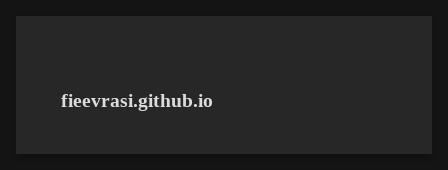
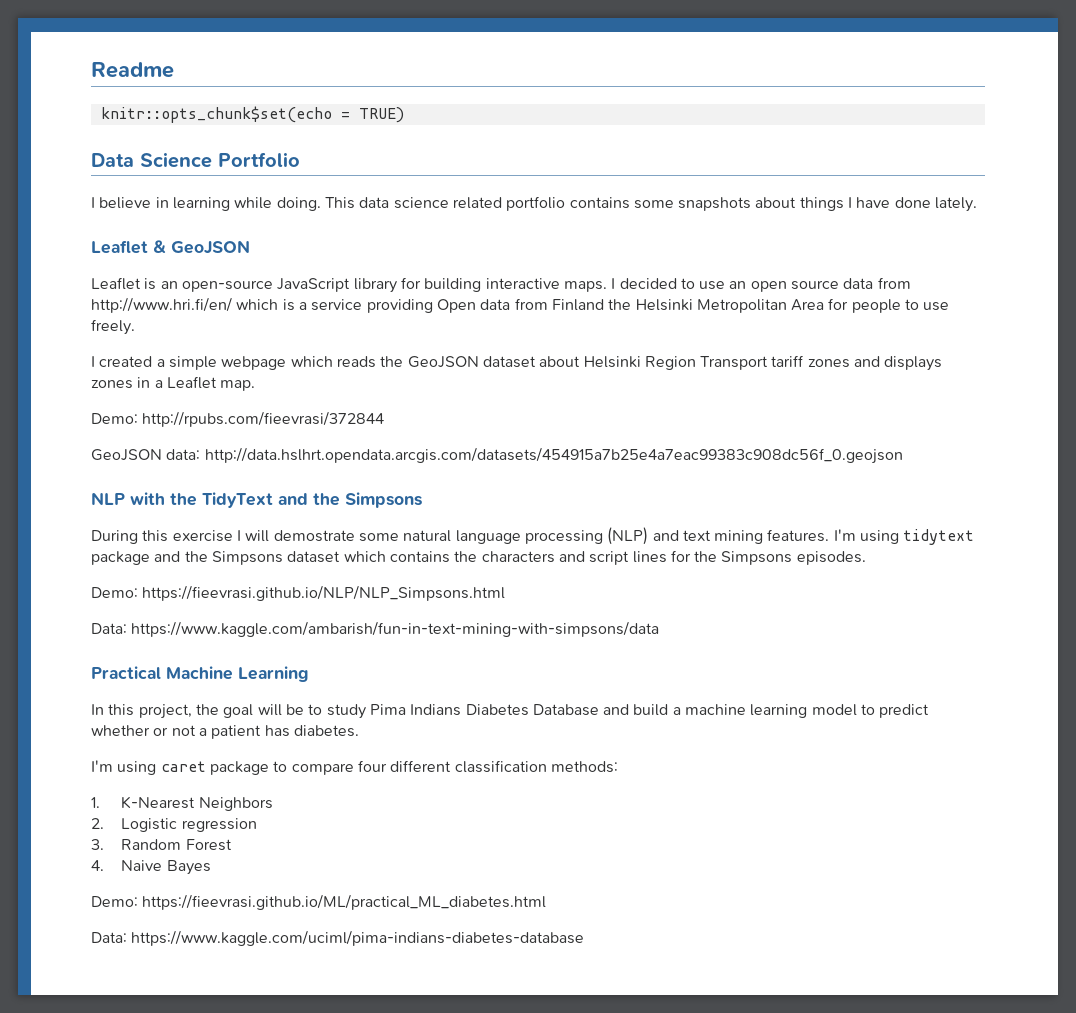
[61,94,213,111] fieevrasi.github.io -> [91,62,174,78] [100,106,404,123] [91,152,300,168] [91,196,978,212] [91,240,250,254] [91,277,911,293] [91,297,950,313] [91,319,135,335] [91,355,943,371] [91,376,256,391] [91,411,385,427] [91,447,903,464] [91,492,422,508] [91,527,975,545] [91,550,866,565] [91,585,506,601] [91,621,660,637] [91,666,309,682] [91,704,930,719] [91,725,359,739] [91,760,618,775] [91,796,273,811] [91,818,257,832] [91,839,232,851] [91,860,211,875] [91,894,547,910] [91,930,585,946] Readme // knitr::opts_chunk$set(echo = TRUE) // Data Science Portfolio // I believe in learning while doing. This data science related portfolio contains some snapshots about things I have done lately. // Leaflet & GeoJSON // Leaflet is an open-source JavaScript library for building interactive maps. I decided to use an open source data from http://www.hri.fi/en/ which is a service providing Open data from Finland the Helsinki Metropolitan Area for people to use freely. // I created a simple webpage which reads the GeoJSON dataset about Helsinki Region Transport tariff zones and displays zones in a Leaflet map. // Demo: http://rpubs.com/fieevrasi/372844 // GeoJSON data: http://data.hslhrt.opendata.arcgis.com/datasets/454915a7b25e4a7eac99383c908dc56f_0.geojson // NLP with the TidyText and the Simpsons // During this exercise I will demostrate some natural language processing (NLP) and text mining features. I'm using tidytext package and the Simpsons dataset which contains the characters and script lines for the Simpsons episodes. // Demo: https://fieevrasi.github.io/NLP/NLP_Simpsons.html // Data: https://www.kaggle.com/ambarish/fun-in-text-mining-with-simpsons/data // Practical Machine Learning // In this project, the goal will be to study Pima Indians Diabetes Database and build a machine learning model to predict whether or not a patient has diabetes. // I'm using caret package to compare four different classification methods: // 1. K-Nearest Neighbors // 2. Logistic regression // 3. Random Forest // 4. Naive Bayes // Demo: https://fieevrasi.github.io/ML/practical_ML_diabetes.html // Data: https://www.kaggle.com/uciml/pima-indians-diabetes-database

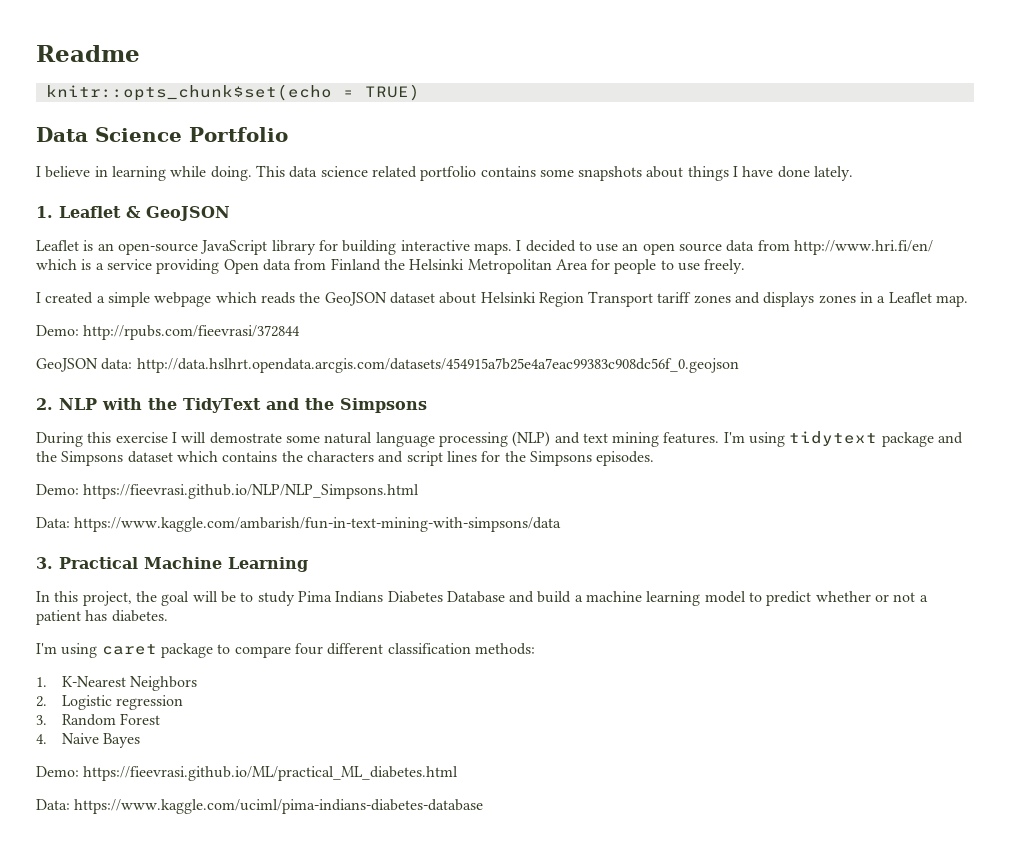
(978, 204) none -> [36,206,53,218] 1.
(903, 455) none -> [36,398,53,410] 2.
(660, 629) none -> [36,557,53,569] 3.

